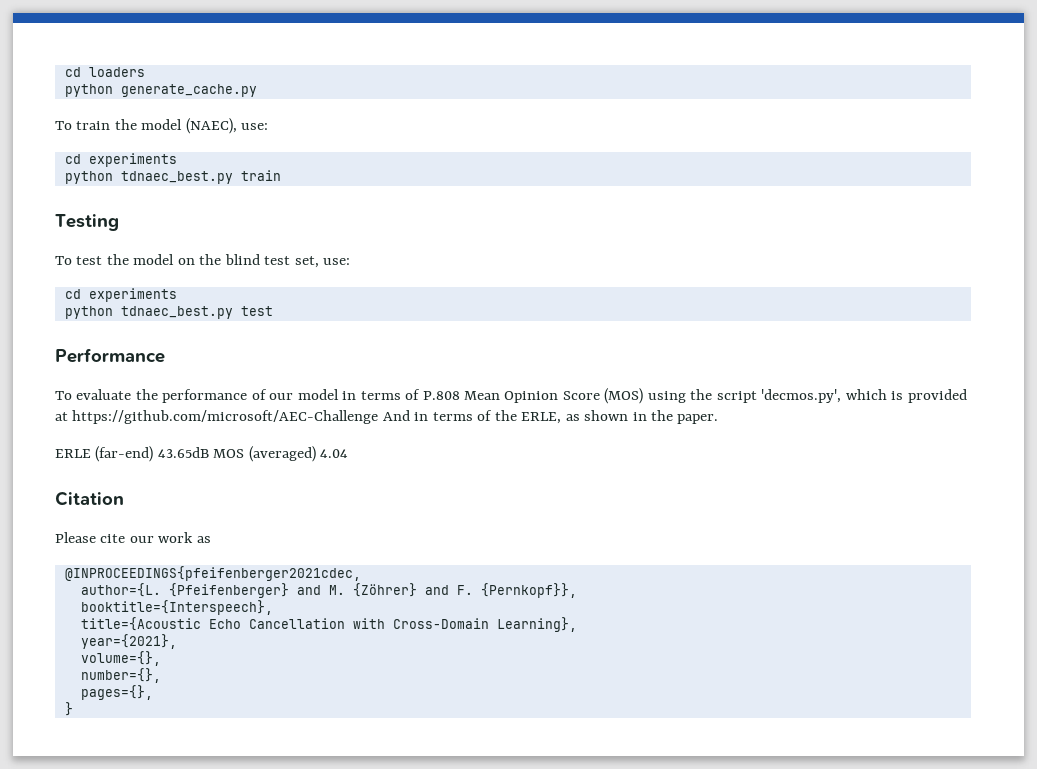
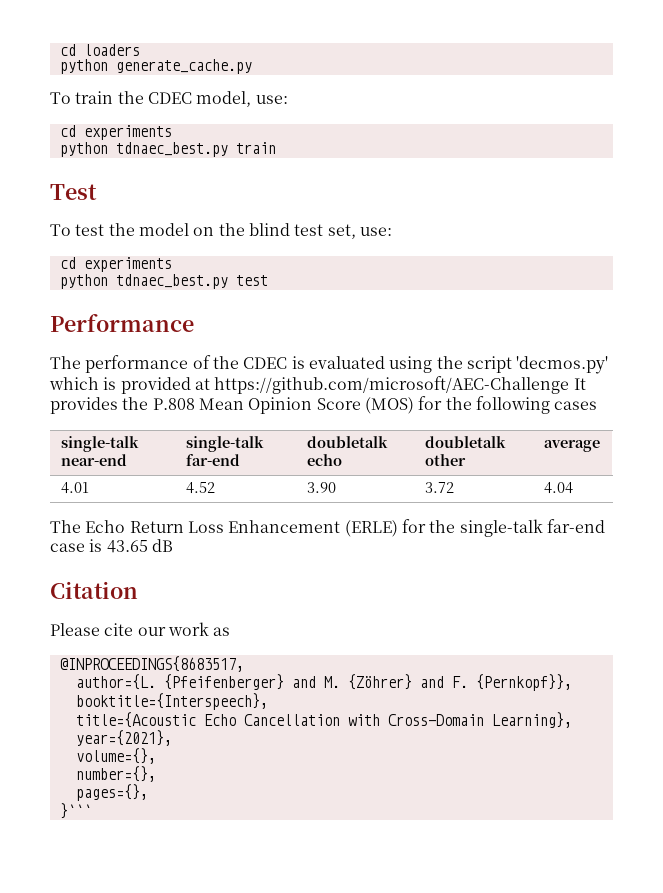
[141,118,237,134] model (NAEC), -> [147,91,252,107] CDEC model,
[55,214,119,231] Testing -> [50,184,97,200] Test
[55,389,421,403] To evaluate the performance of our model in terms of -> [50,355,609,374] [49,376,586,394] [50,397,149,414] The performance of the CDEC is evaluated using the script 'decmos.py' which is provided at https://github.com/microsoft/AEC-Challenge It provides the
[647,389,967,403] [55,410,719,424] [55,446,349,462] using the script 'decmos.py', which is provided at https://github.com/microsoft/AEC-Challenge And in terms of the ERLE, as shown in the paper. // ERLE (far-end) 43.65dB MOS (averaged) 4.04 -> [418,396,598,414] [60,436,139,452] [60,454,127,466] [185,436,264,452] [185,454,240,466] [306,436,388,448] [306,454,342,466] [424,436,506,448] [424,454,466,466] [543,440,600,452] [60,482,89,494] [185,482,215,494] [306,482,336,493] [424,482,454,493] [543,482,573,494] [50,519,605,537] [50,539,173,553] for the following cases // single-talk near-end | single-talk far-end | doubletalk echo | doubletalk other | average // 4.01 | 4.52 | 3.90 | 3.72 | 4.04 // The Echo Return Loss Enhancement (ERLE) for the single-talk far-end case is 43.65 dB
[64,566,361,581] @INPROCEEDINGS{pfeifenberger2021cdec, -> [59,656,244,672] @INPROCEEDINGS{8683517,
[64,702,73,716] } -> [59,803,92,819] }```

